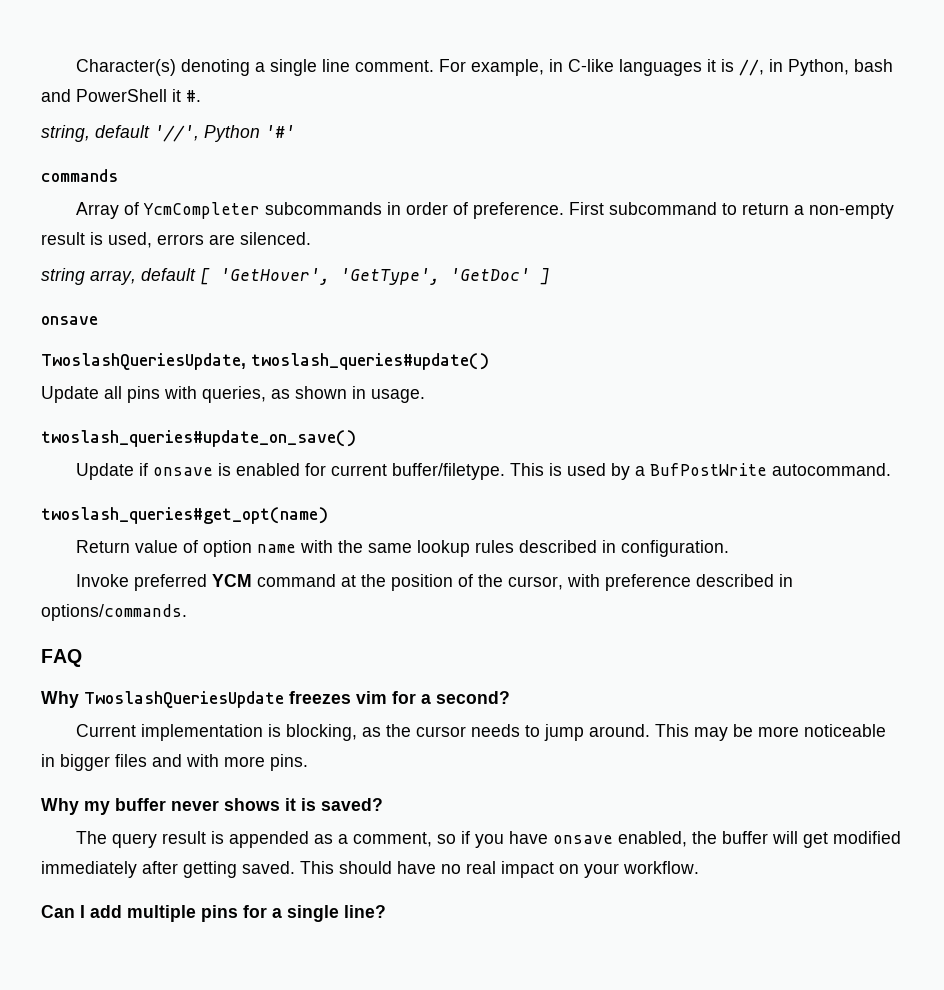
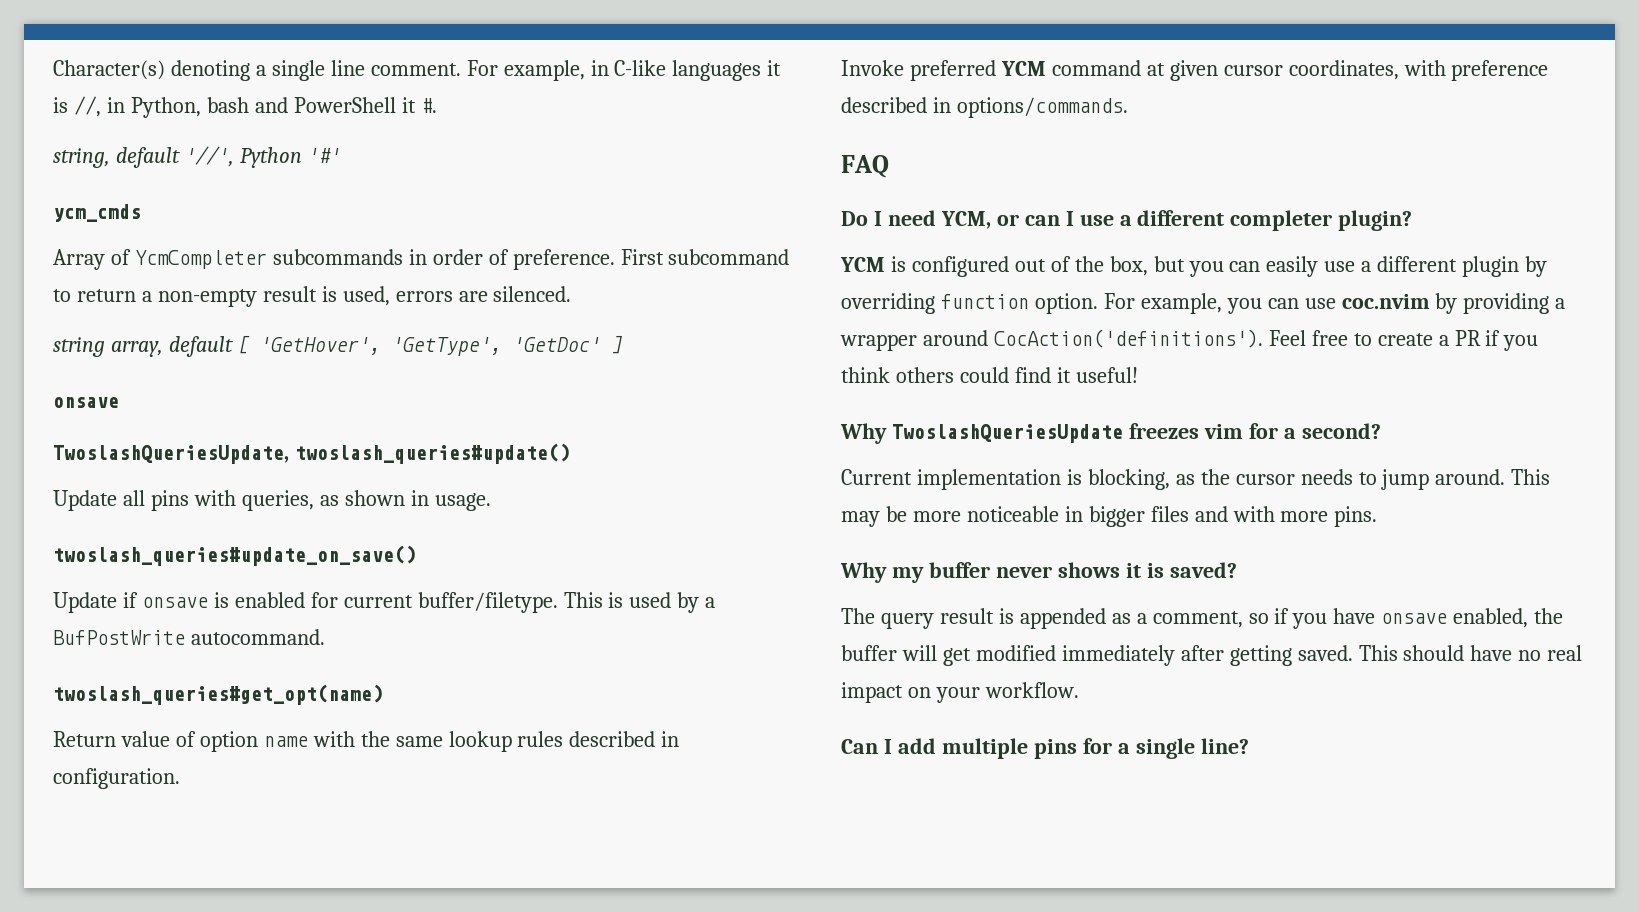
[41,169,118,182] commands -> [53,204,141,222] ycm_cmds
[360,574,563,591] the position of the cursor, -> [1169,60,1399,81] given cursor coordinates,
(82, 658) none -> [841,210,1413,231] [840,256,1548,277] [841,293,1566,314] [840,329,1539,351] [841,367,1138,383] // Do I need YCM, or can I use a different completer plugin? // YCM is configured out of the box, but you can easily use a different plugin by overriding function option. For example, you can use coc.nvim by providing a wrapper around CocAction('definitions'). Feel free to create a PR if you think others could find it useful!

